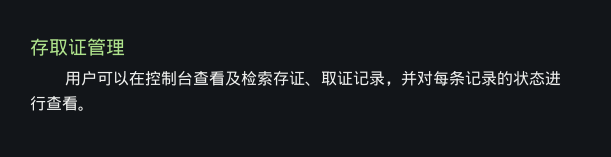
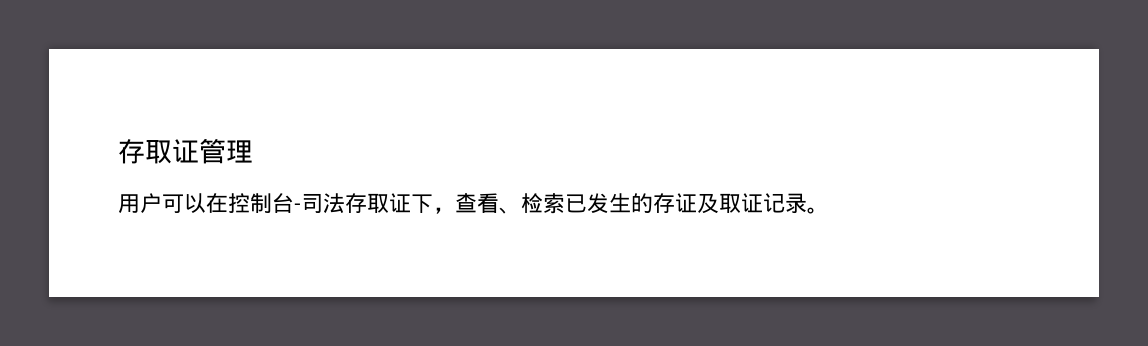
[192,70,561,86] [30,96,78,111] 查看及检索存证、取证记录，并对每条记录的状态进行查看 -> [294,193,807,214] -司法存取证下，查看、检索已发生的存证及取证记录

